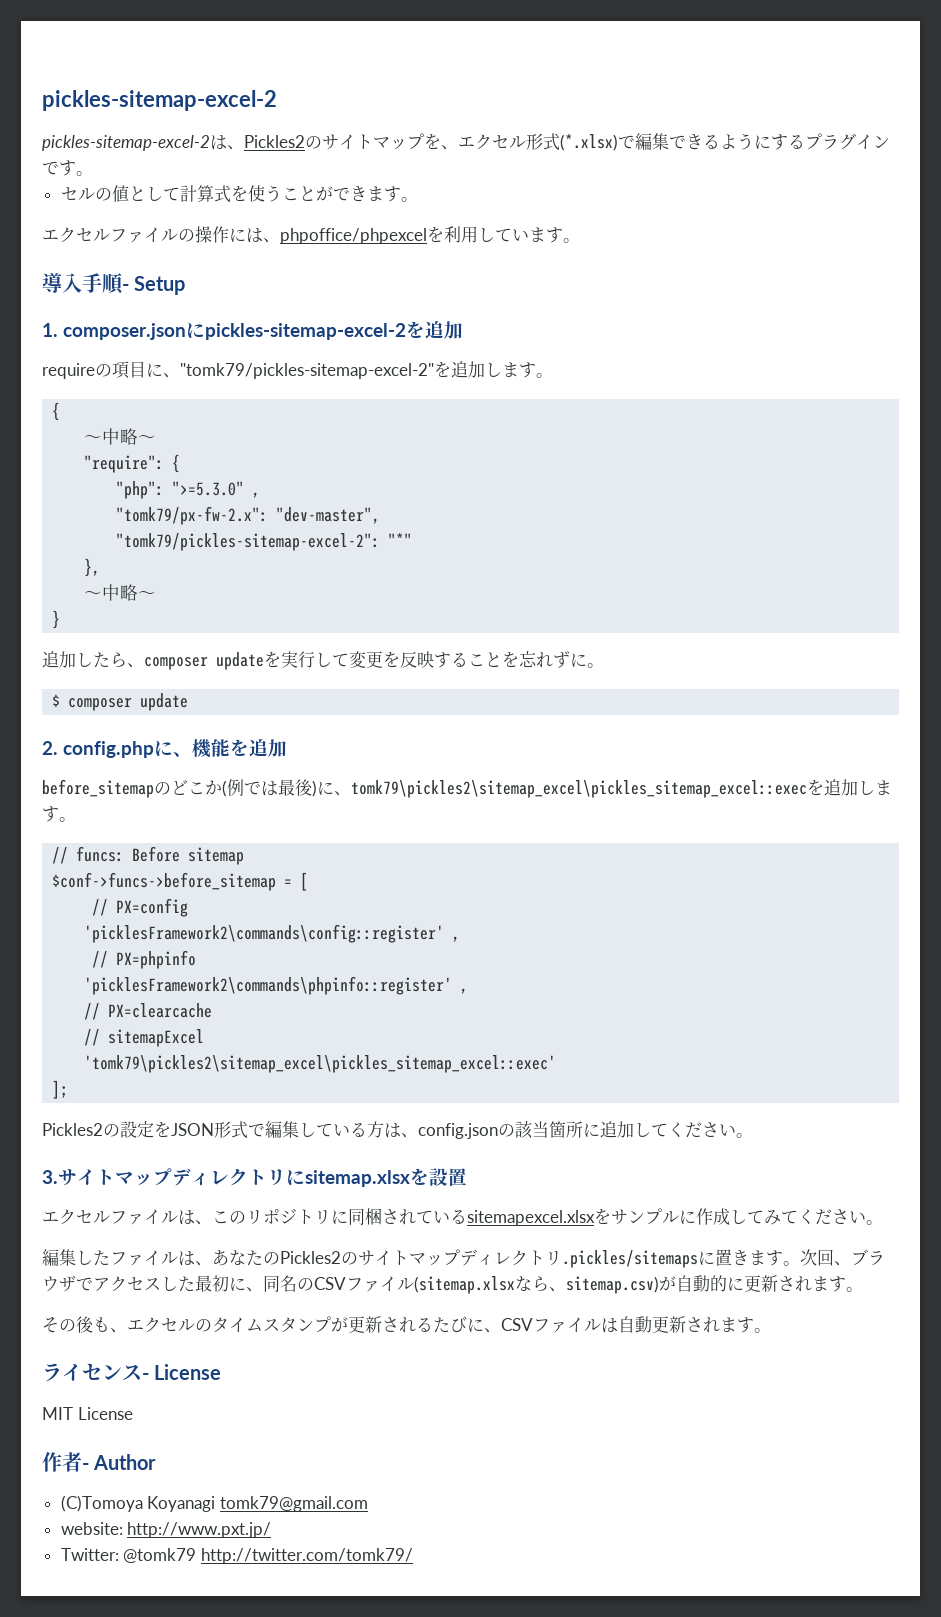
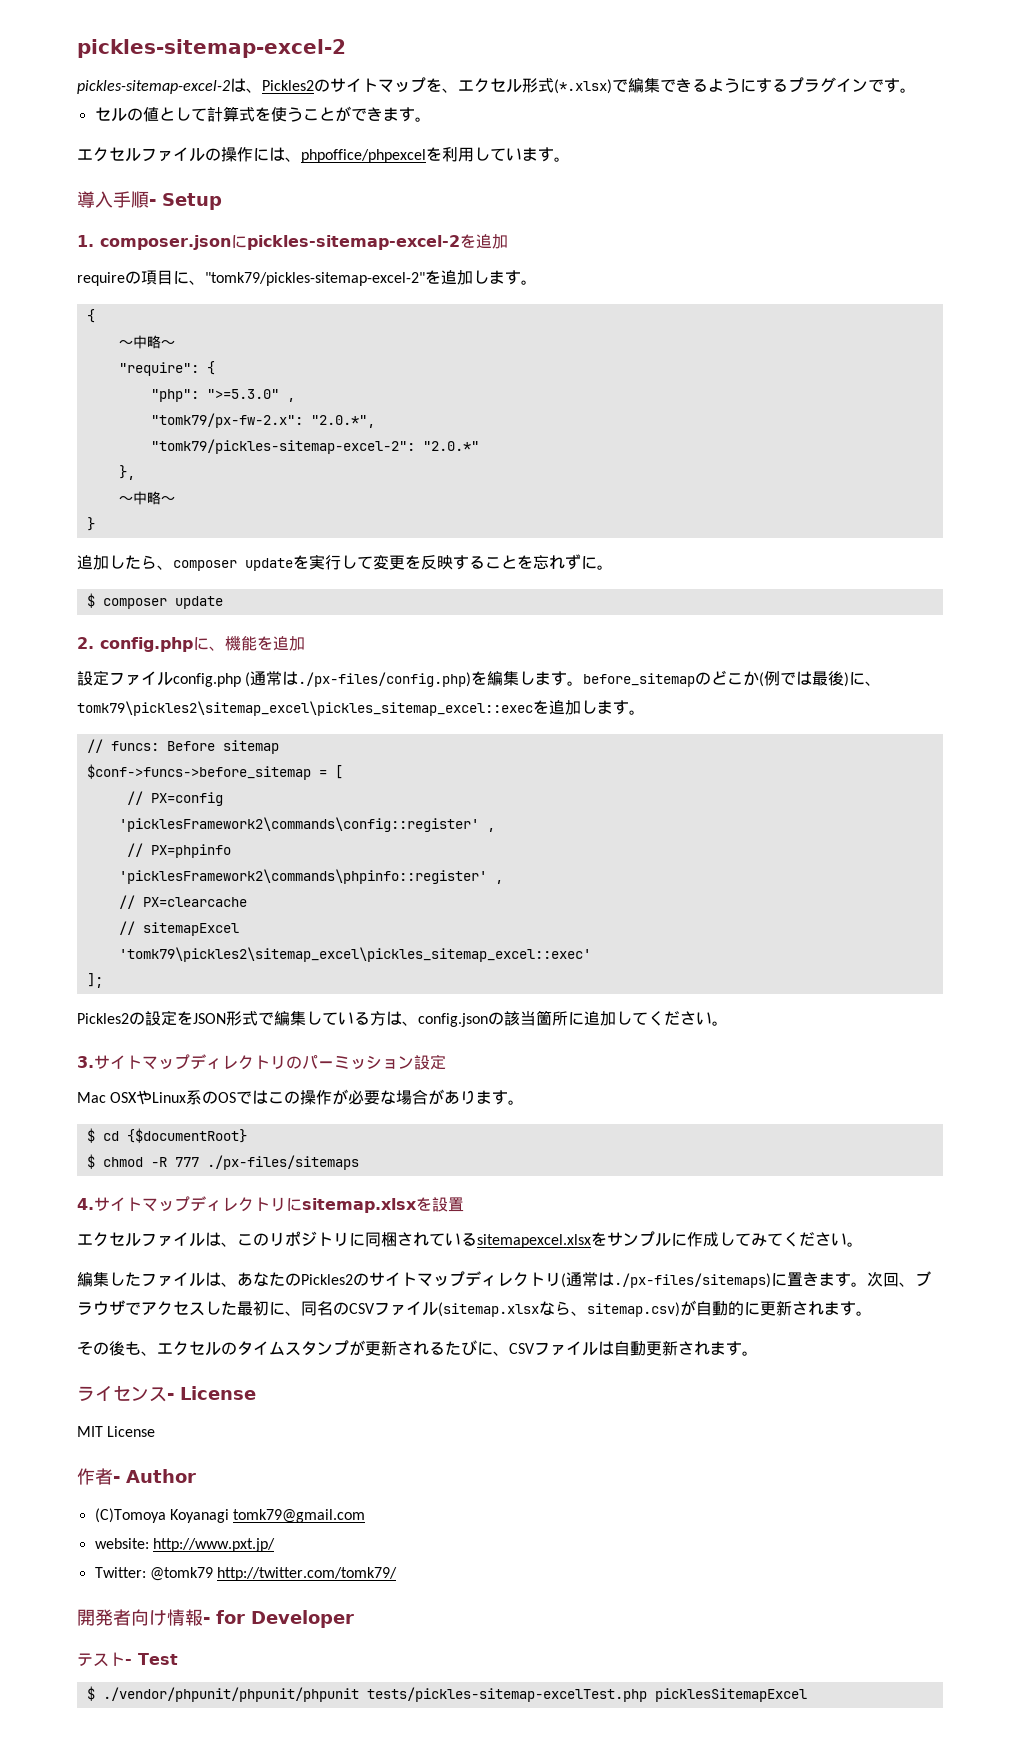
[276,507,381,524] "dev-master", -> [310,415,375,428] "2.0.*",
[388,533,413,547] "*" -> [422,441,479,451] "2.0.*"
(287, 748) none -> [77,670,584,687] 設定ファイルconfig.php (通常は./px-files/config.php)を編集します。
(286, 1177) none -> [286,1054,446,1070] [77,1089,525,1105] [86,1128,247,1143] [86,1154,359,1170] [77,1196,286,1212] のパーミッション設定 // Mac OSXやLinux系のOSではこの操作が必要な場合があります。 // $ cd {$documentRoot} // $ chmod -R 777 ./px-files/sitemaps // 4.サイトマップディレクトリ
[562,1250,698,1268] .pickles/sitemaps -> [561,1272,771,1288] (通常は./px-files/sitemaps)
(413, 1556) none -> [77,1609,354,1628] [77,1652,178,1667] [86,1686,807,1702] // 開発者向け情報- for Developer // テスト- Test // $ ./vendor/phpunit/phpunit/phpunit tests/pickles-sitemap-excelTest.php picklesSitemapExcel

